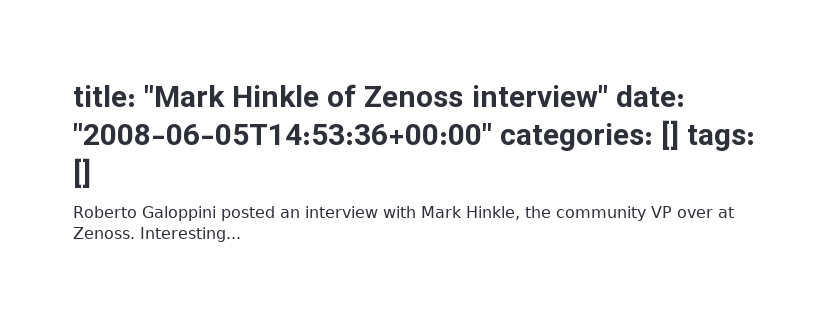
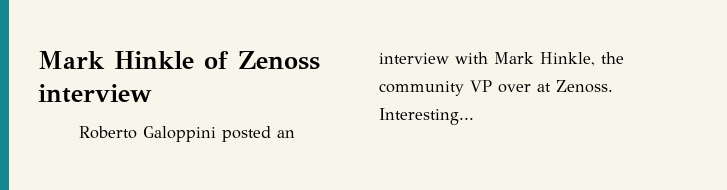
[73,85,226,107] title: "Mark -> [38,51,105,69] Mark
[471,85,685,107] [73,120,756,151] [73,158,91,188] interview" date: "2008-06-05T14:53:36+00:00" categories: [] tags: [] -> [38,84,152,103] interview

